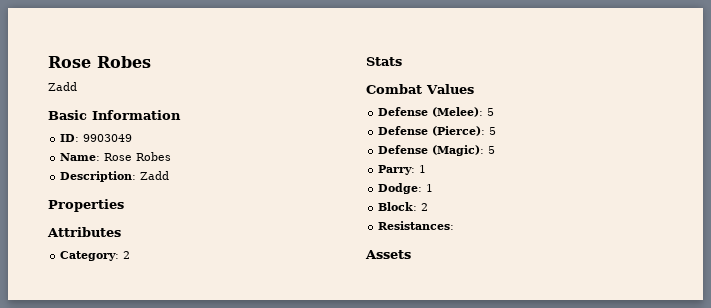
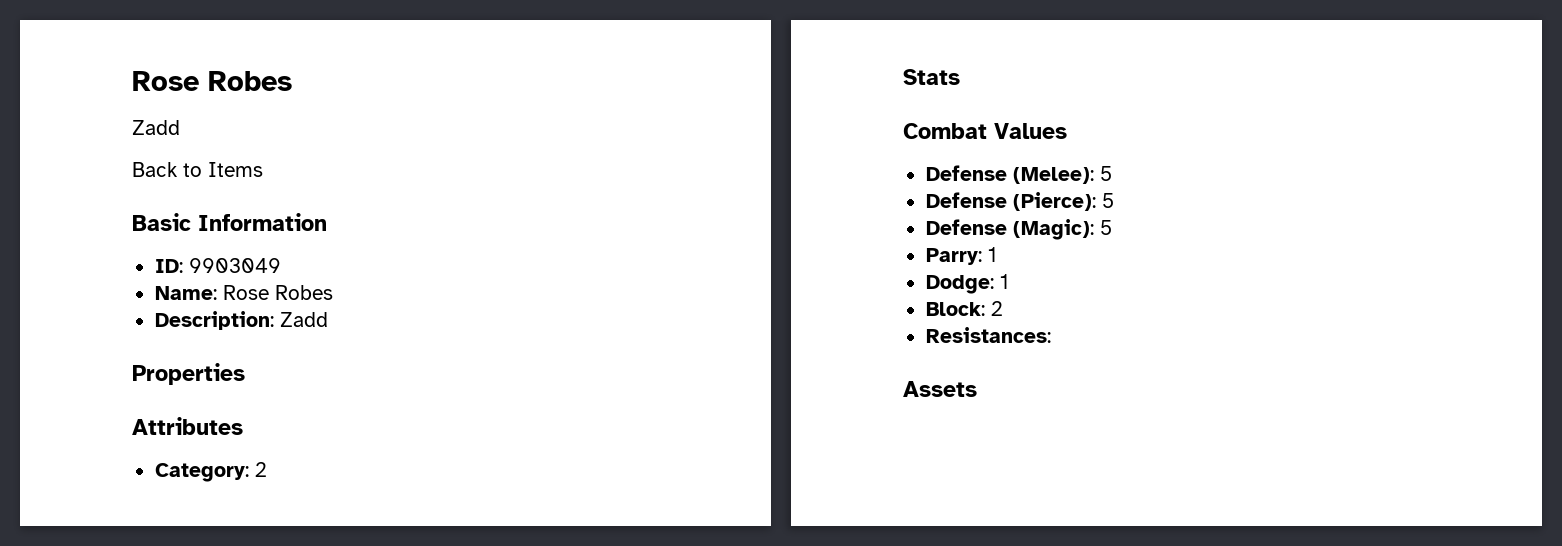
(77, 86) none -> [132,162,263,177] // Back to Items

